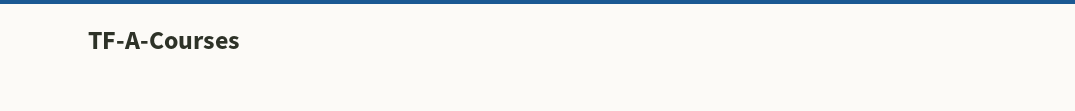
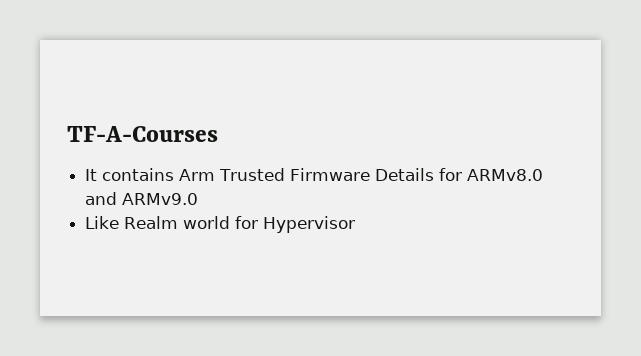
(240, 40) none -> [85,168,544,181] [85,192,199,205] [85,216,356,233] // It contains Arm Trusted Firmware Details for ARMv8.0 and ARMv9.0 // Like Realm world for Hypervisor

